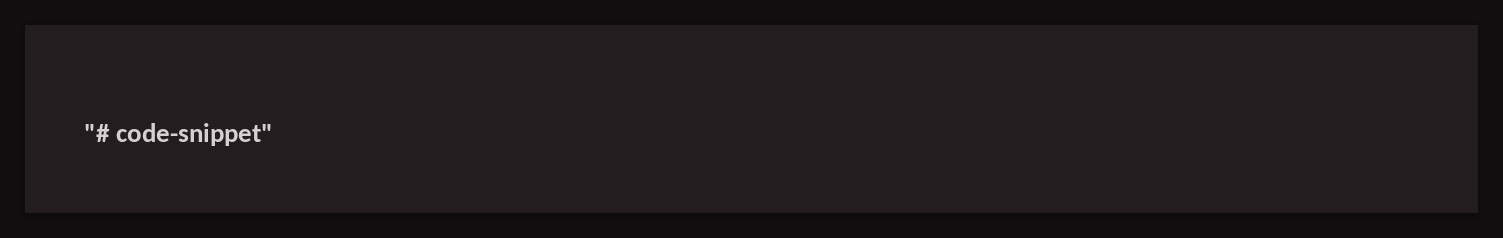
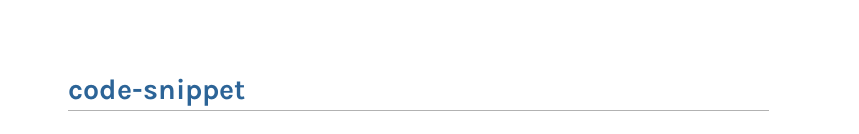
[84,123,274,146] "# code-snippet" -> [68,78,245,106] code-snippet

